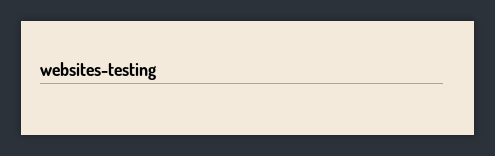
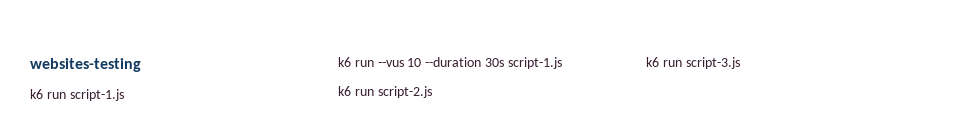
(156, 71) none -> [30,89,124,101] [338,57,562,69] [338,86,432,98] [646,57,740,69] // k6 run script-1.js // k6 run --vus 10 --duration 30s script-1.js // k6 run script-2.js // k6 run script-3.js

